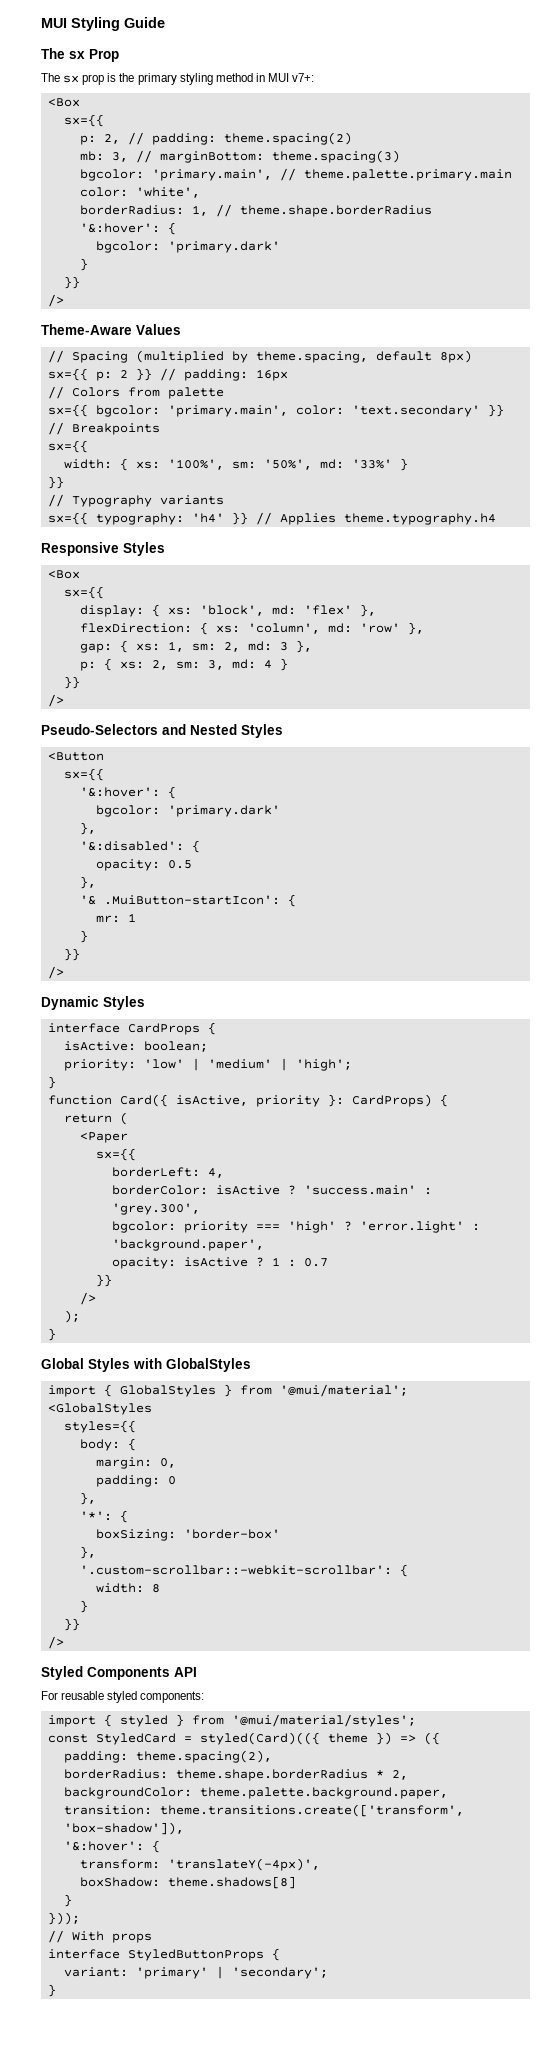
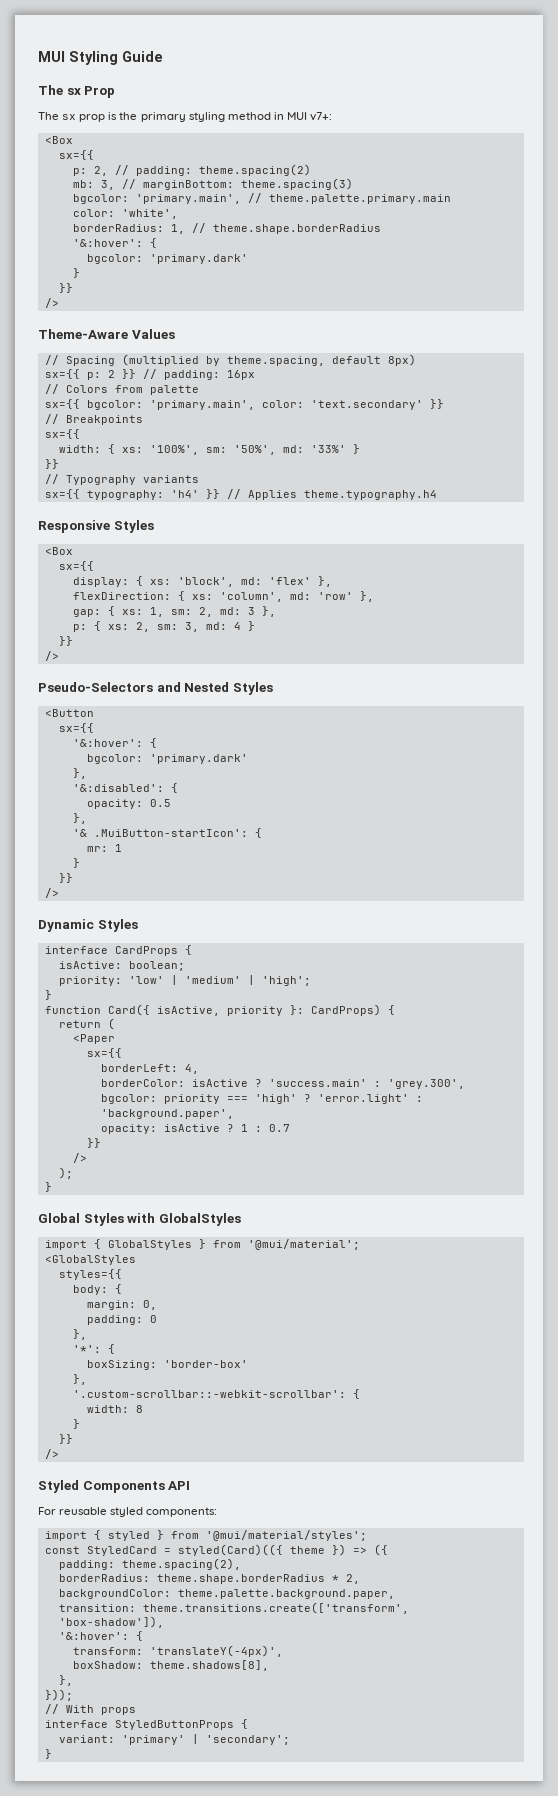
[167,1876,296,1889] [63,1894,72,1907] theme.shadows[8] // } -> [149,1660,269,1671] [58,1675,73,1686] theme.shadows[8], // },

